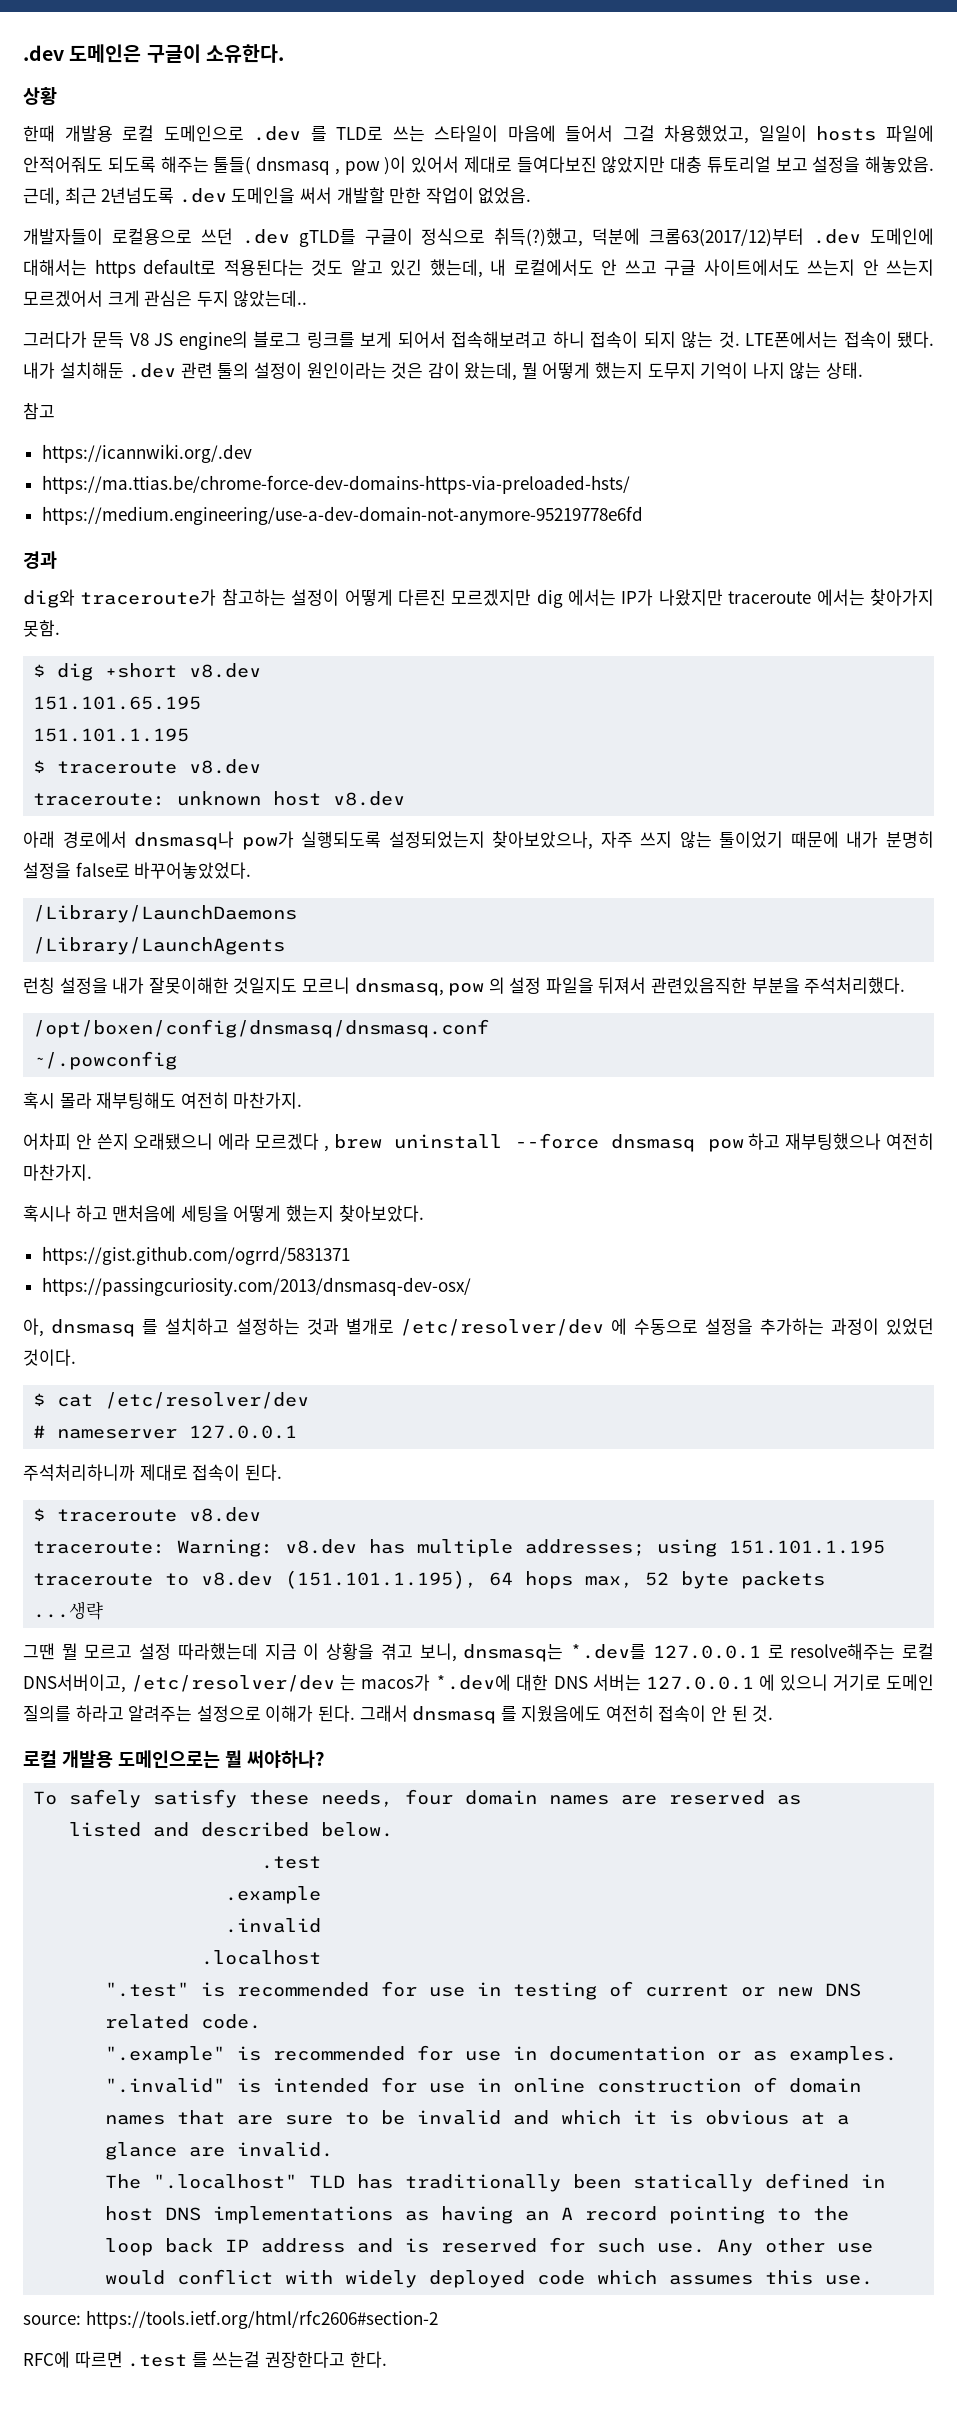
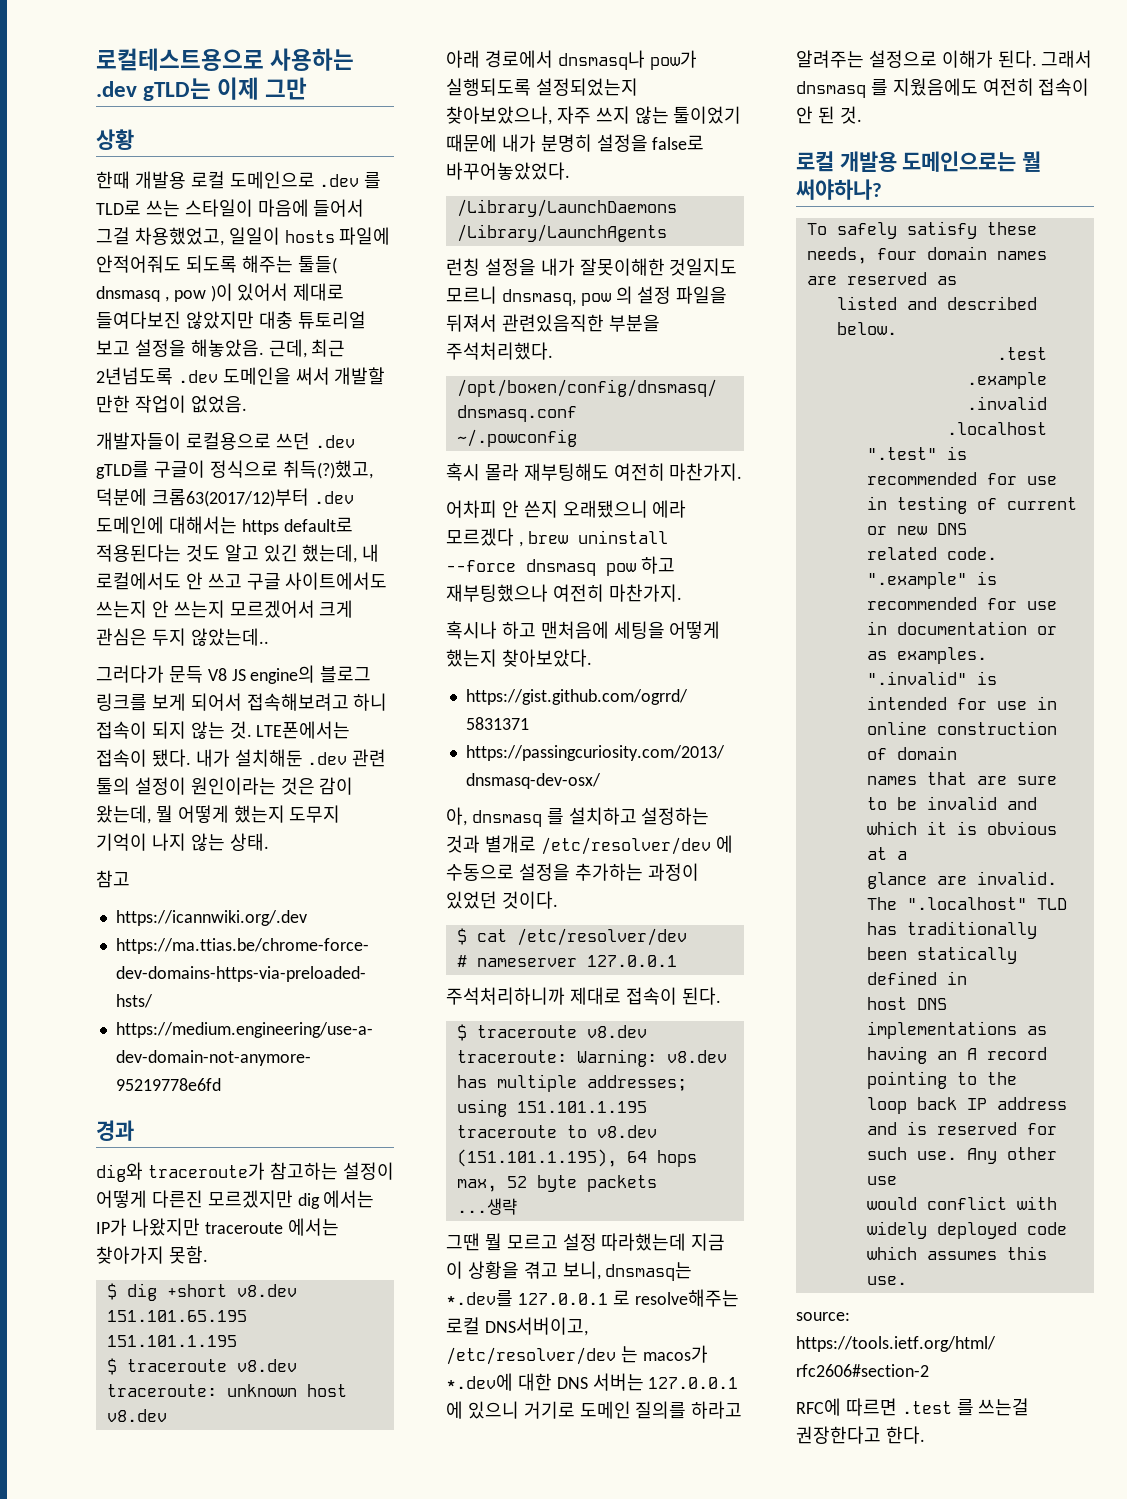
[23,44,284,63] .dev 도메인은 구글이 소유한다. -> [96,48,355,71] [96,77,308,101] 로컬테스트용으로 사용하는 .dev gTLD는 이제 그만

